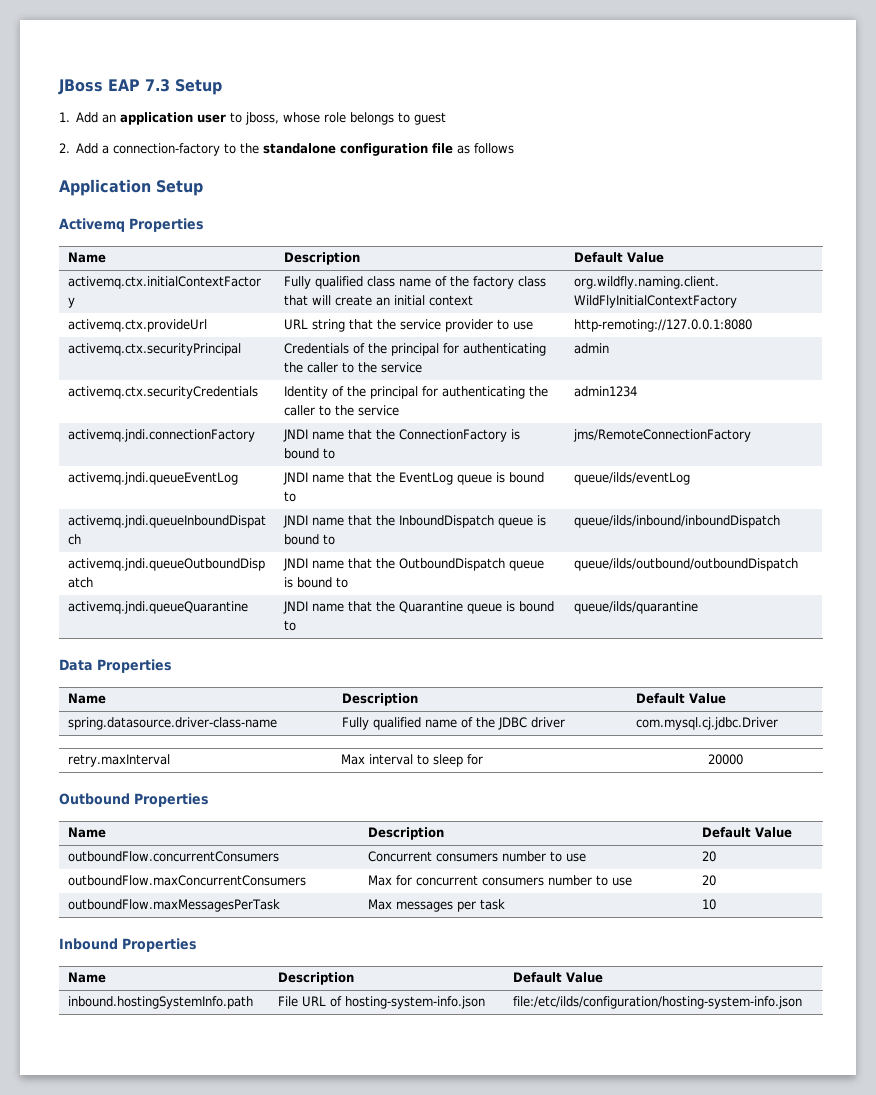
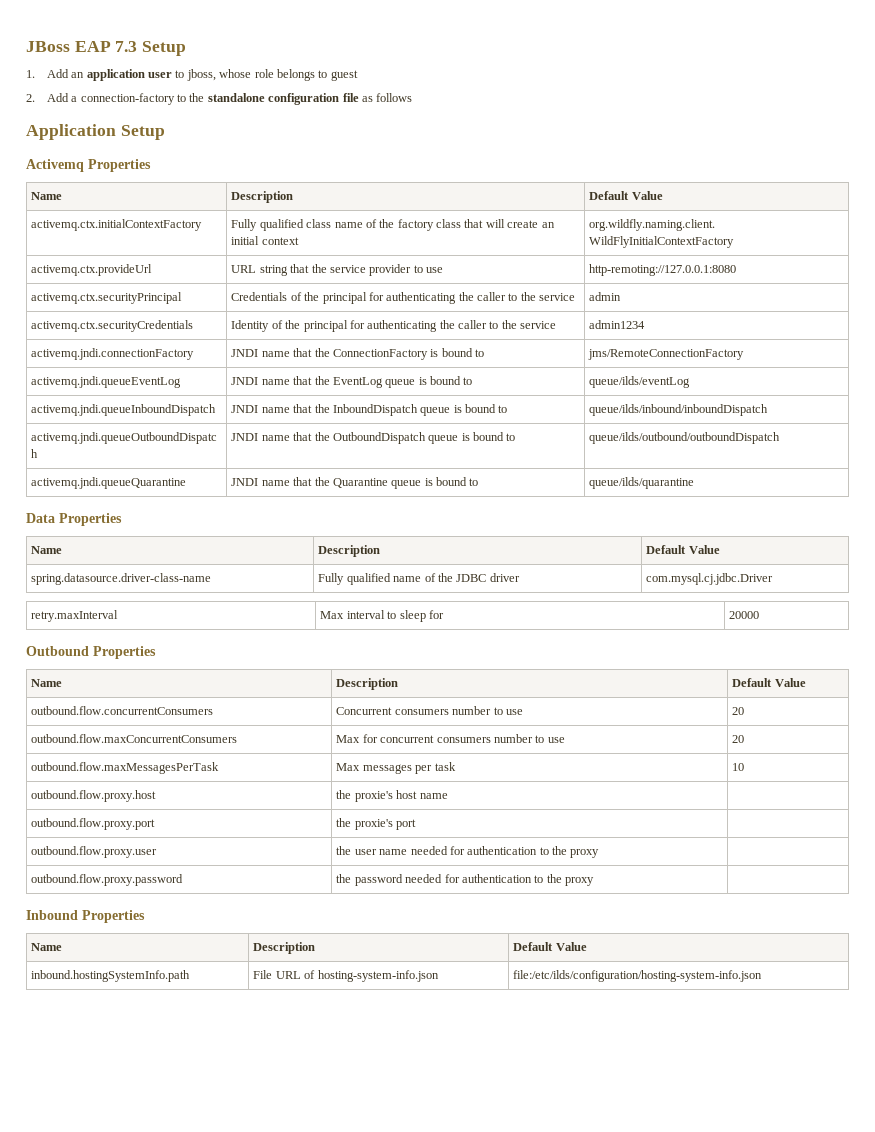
[68,851,280,862] outboundFlow.concurrentConsumers -> [31,706,214,715] outbound.flow.concurrentConsumers
[68,875,307,886] outboundFlow.maxConcurrentConsumers -> [31,734,238,743] outbound.flow.maxConcurrentConsumers
[68,899,281,912] outboundFlow.maxMessagesPerTask -> [31,762,220,774] outbound.flow.maxMessagesPerTask
(717, 904) none -> [31,790,157,802] [336,790,448,802] [31,818,156,830] [336,818,417,830] [31,846,158,858] [336,846,600,858] [31,874,184,886] [336,874,595,886] // outbound.flow.proxy.host | the proxie's host name | // outbound.flow.proxy.port | the proxie's port | // outbound.flow.proxy.user | the user name needed for authentication to the proxy | // outbound.flow.proxy.password | the password needed for authentication to the proxy |

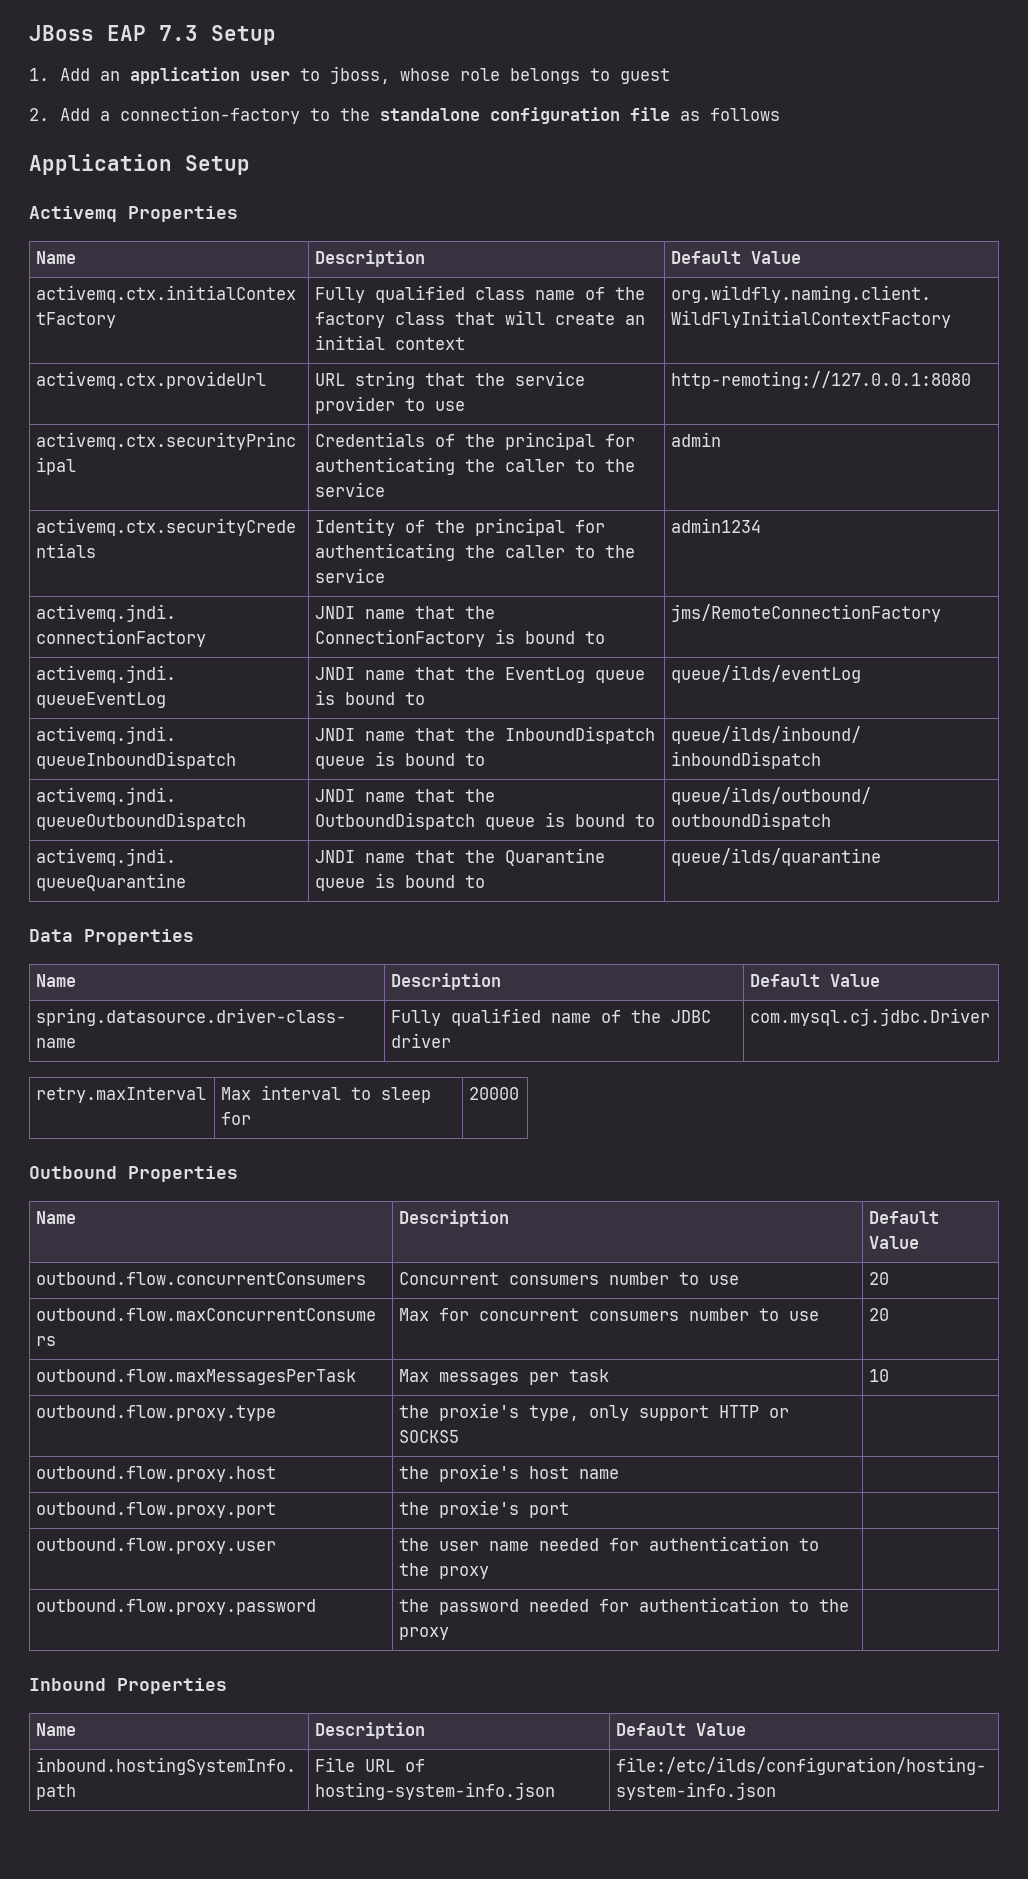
(745, 767) none -> [36,1405,277,1421] [399,1403,790,1421] [399,1430,460,1443] // outbound.flow.proxy.type | the proxie's type, only support HTTP or SOCKS5 |

